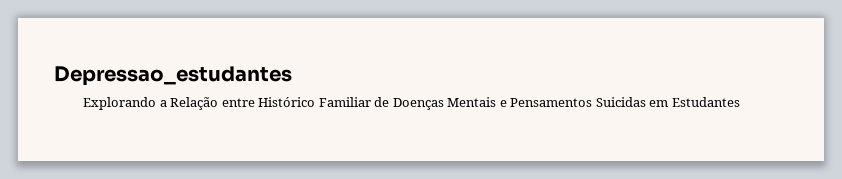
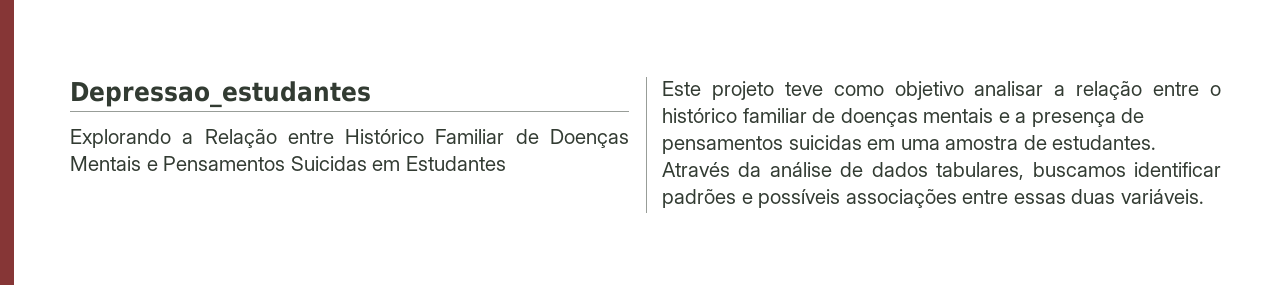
(740, 102) none -> [662,81,1221,100] [662,108,1145,127] [662,135,1157,154] [662,162,1221,180] [662,189,1204,208] // Este projeto teve como objetivo analisar a relação entre o histórico familiar de doenças mentais e a presença de pensamentos suicidas em uma amostra de estudantes. Através da análise de dados tabulares, buscamos identificar padrões e possíveis associações entre essas duas variáveis.

